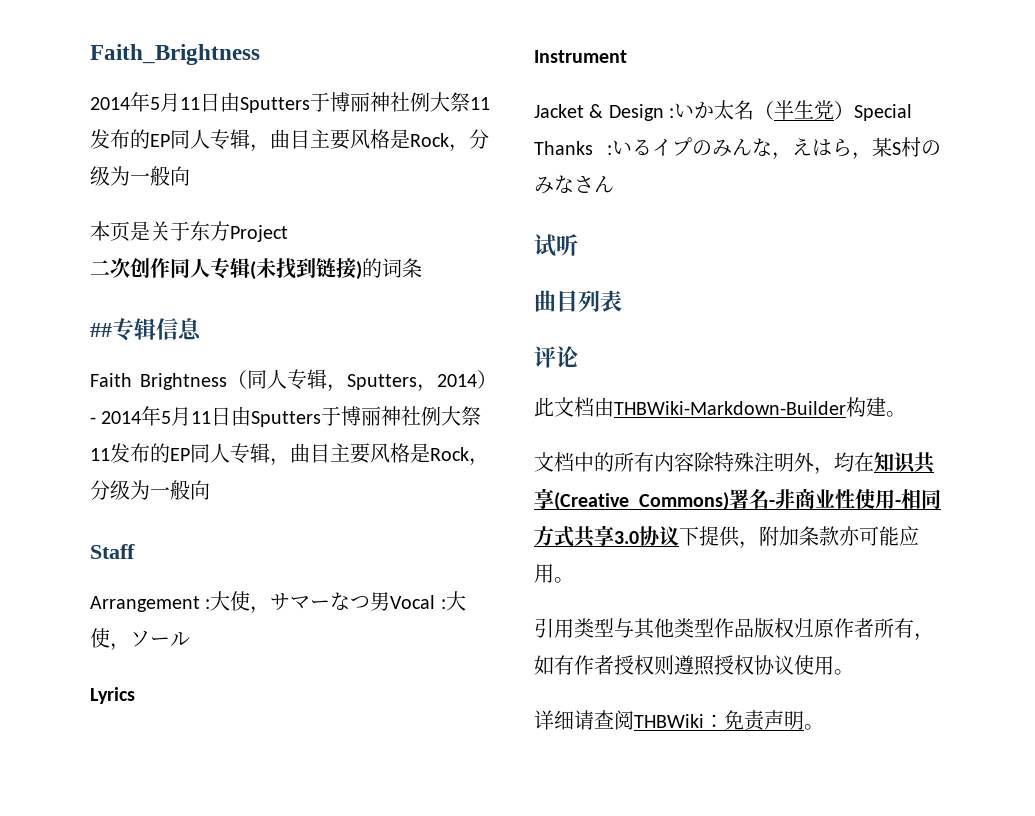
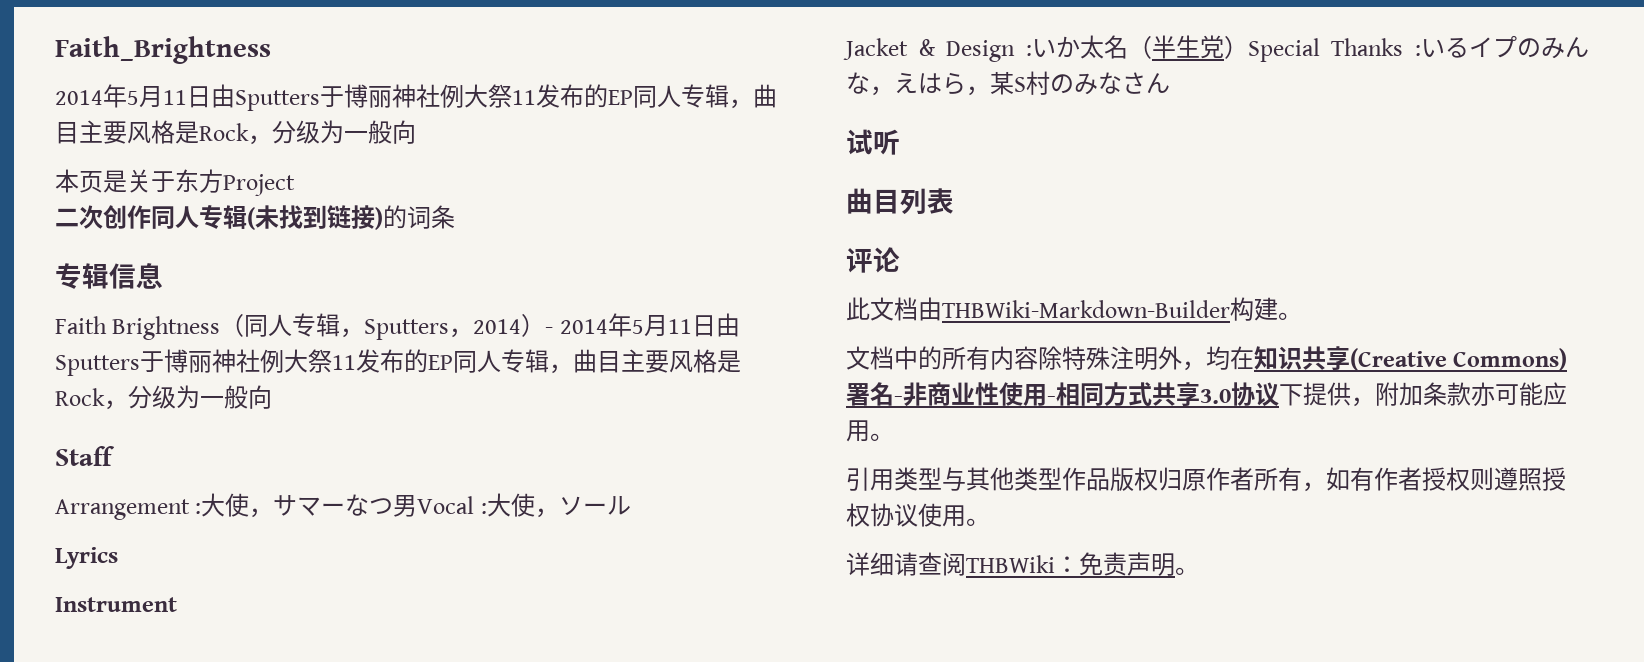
[90,323,112,337] ## -> (455, 217) none

